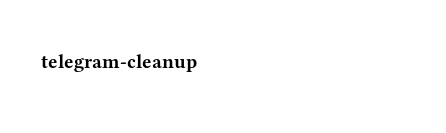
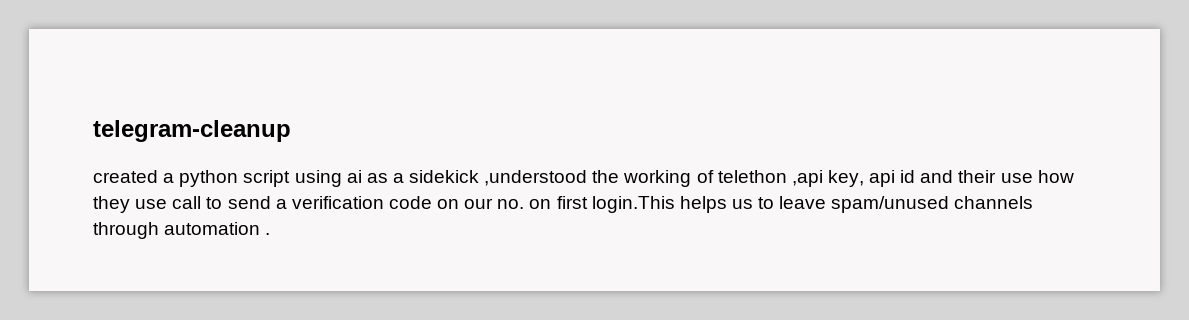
(197, 63) none -> [93,170,1074,187] [93,196,1034,213] [93,222,271,239] // created a python script using ai as a sidekick ,understood the working of telethon ,api key, api id and their use how they use call to send a verification code on our no. on first login.This helps us to leave spam/unused channels through automation .

